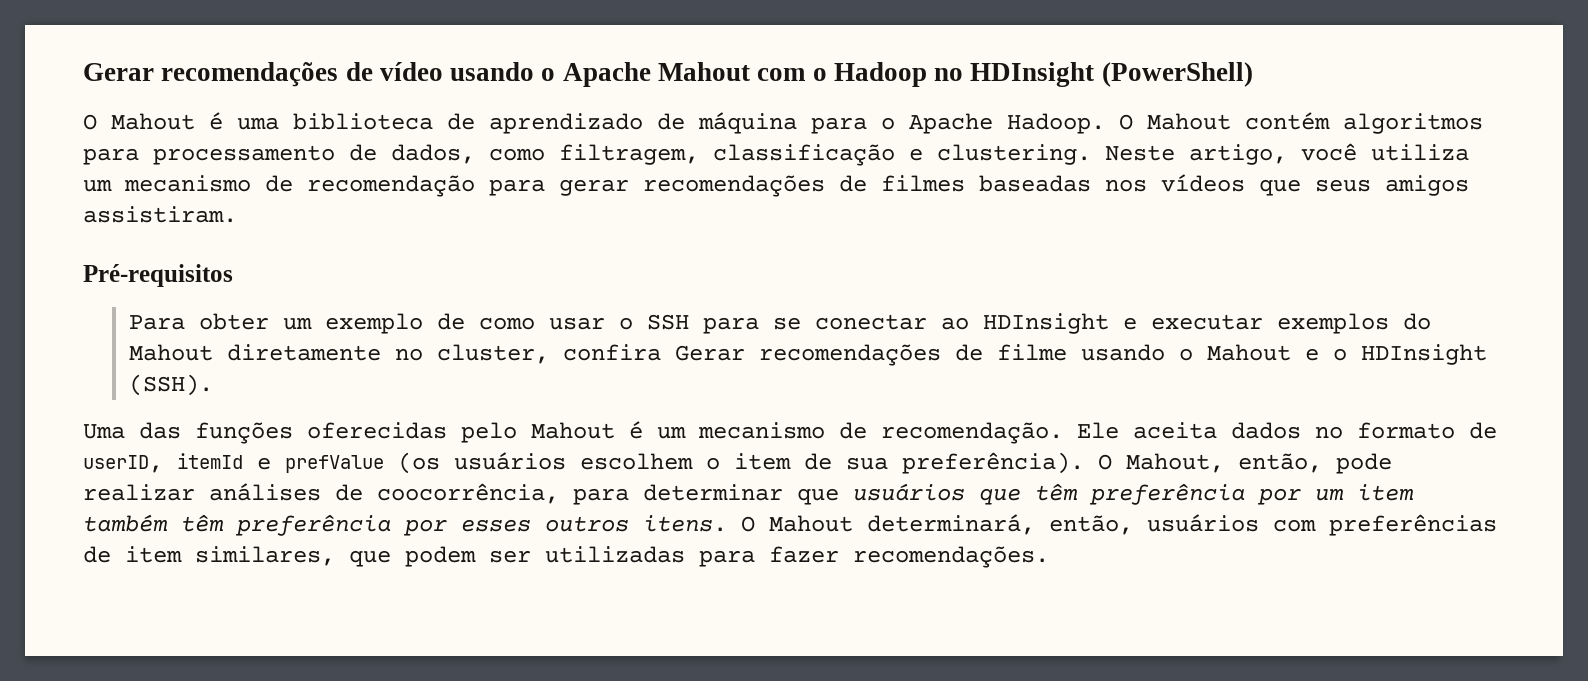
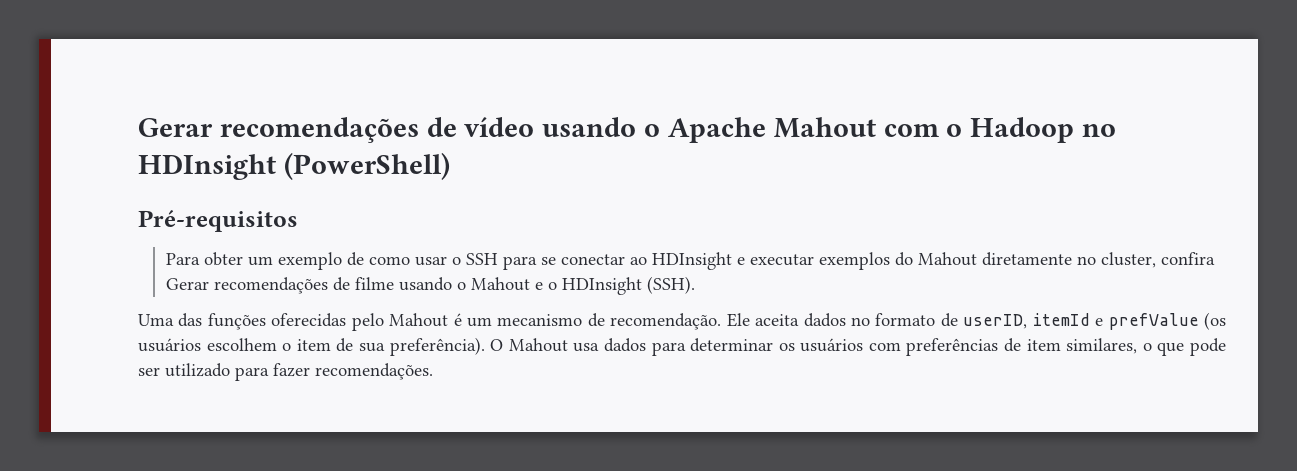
[83,112,1483,134] [83,143,1469,166] [83,174,1469,197] [83,206,237,223] // O Mahout é uma biblioteca de aprendizado de máquina para o Apache Hadoop. O Mahout contém algoritmos para processamento de dados, como filtragem, classificação e clustering. Neste artigo, você utiliza um mecanismo de recomendação para gerar recomendações de filmes baseadas nos vídeos que seus amigos assistiram. -> (450, 166) none
[1126,453,1392,474] [83,483,1414,505] [83,514,1133,536] Mahout, então, pode realizar análises de coocorrência, para determinar que usuários que têm preferência por um item também têm preferência por esses outros itens. O Mahout determinará, então, -> [508,338,795,356] Mahout usa dados para determinar os
[349,546,685,567] que podem ser utilizadas -> [1142,338,1226,356] [138,363,230,377] o que pode ser utilizado

